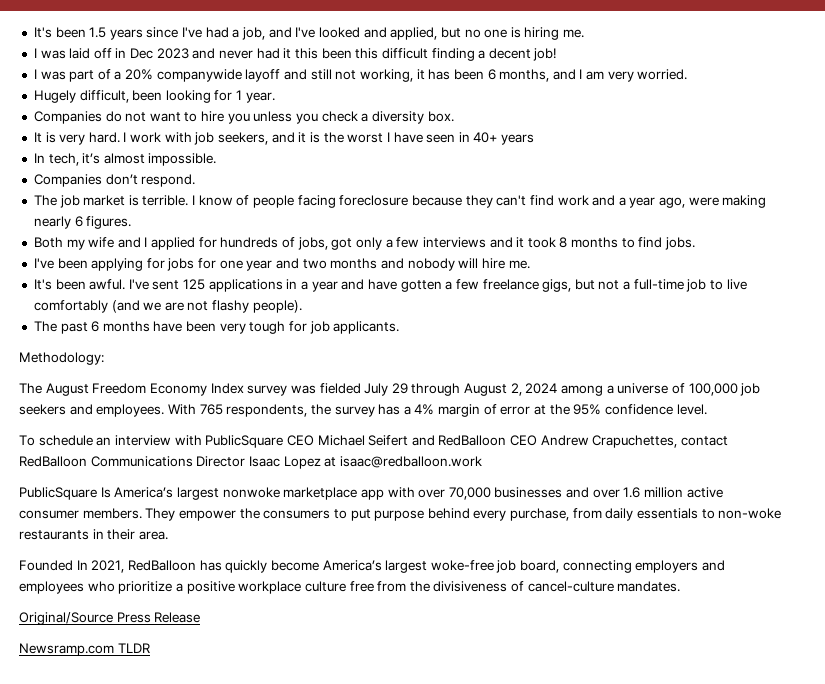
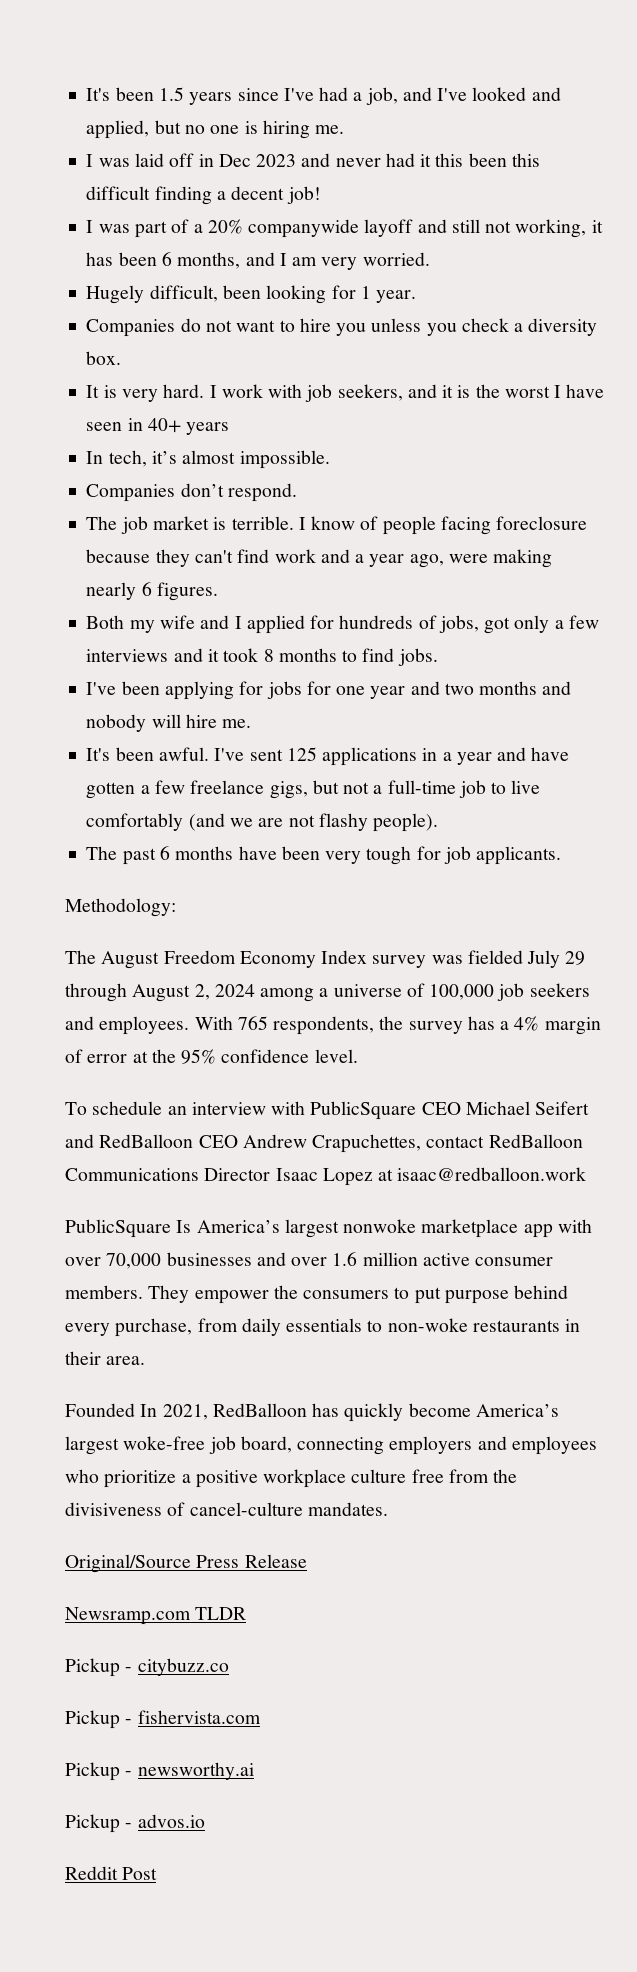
(150, 648) none -> [65,1658,229,1677] [65,1710,261,1729] [65,1762,254,1781] [65,1814,205,1833] [65,1866,158,1880] // Pickup - citybuzz.co // Pickup - fishervista.com // Pickup - newsworthy.ai // Pickup - advos.io // Reddit Post

